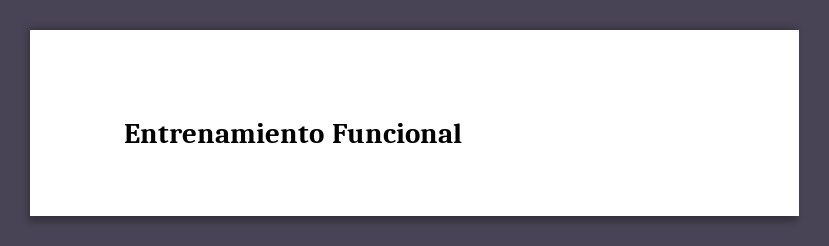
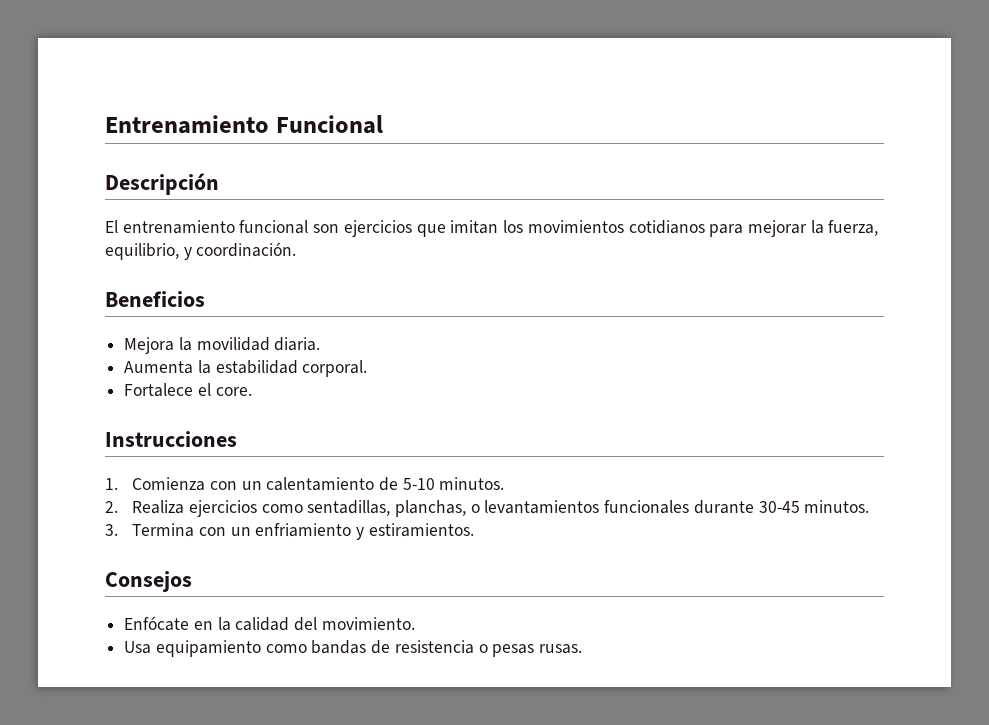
(462, 133) none -> [105,173,219,195] [105,220,879,237] [105,242,297,260] [105,291,205,307] [124,337,321,354] [124,360,368,377] [124,383,252,397] [105,431,237,447] [105,477,505,491] [105,500,870,517] [105,523,474,540] [105,571,192,592] [124,616,415,631] [124,640,583,657] // Descripción // El entrenamiento funcional son ejercicios que imitan los movimientos cotidianos para mejorar la fuerza, equilibrio, y coordinación. // Beneficios // Mejora la movilidad diaria. // Aumenta la estabilidad corporal. // Fortalece el core. // Instrucciones // 1. Comienza con un calentamiento de 5-10 minutos. // 2. Realiza ejercicios como sentadillas, planchas, o levantamientos funcionales durante 30-45 minutos. // 3. Termina con un enfriamiento y estiramientos. // Consejos // Enfócate en la calidad del movimiento. // Usa equipamiento como bandas de resistencia o pesas rusas.

